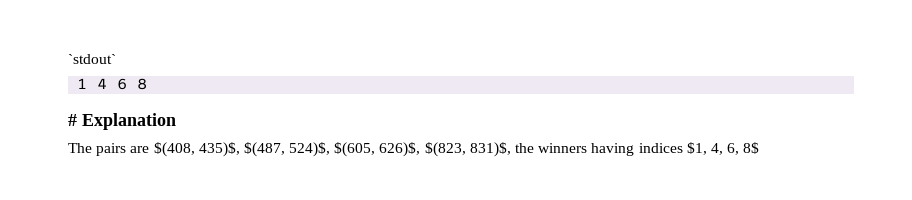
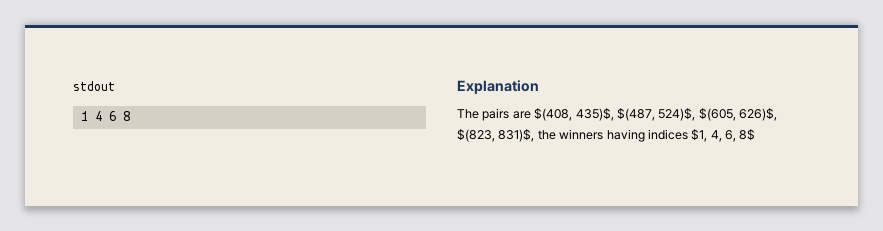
[68,54,116,64] `stdout` -> [73,81,115,91] stdout
[68,114,77,126] # -> (130, 116) none

